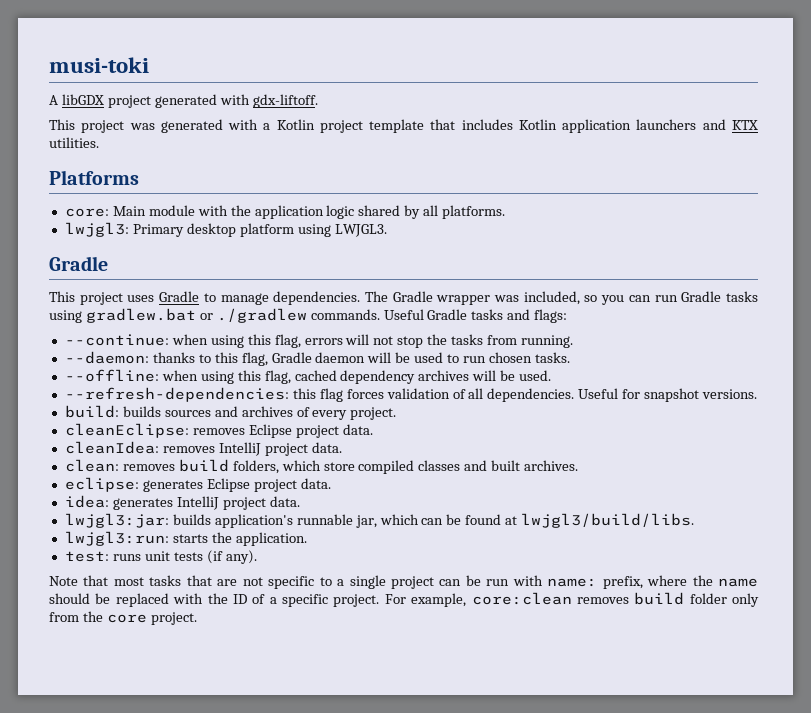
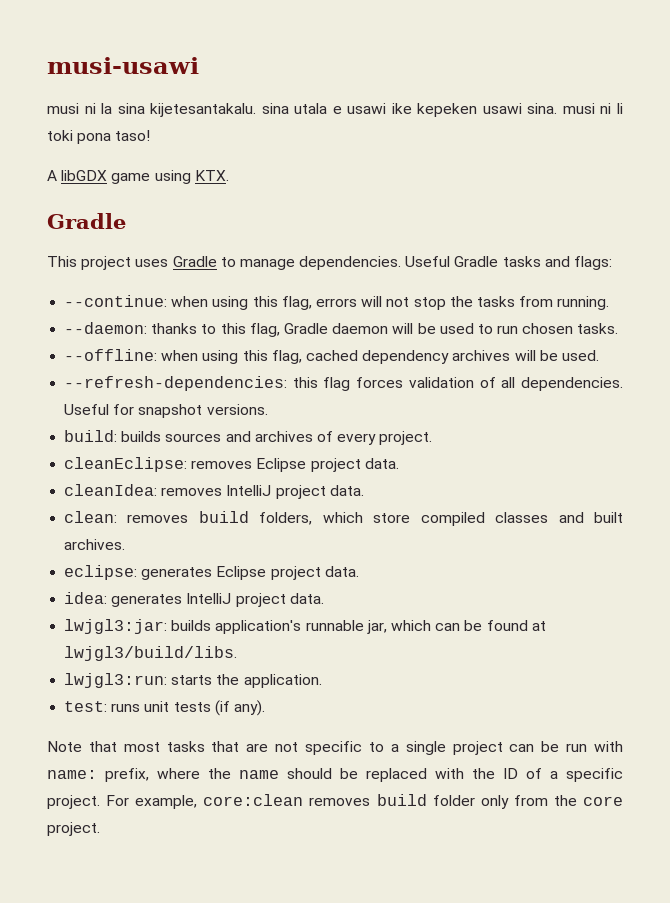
[49,57,149,73] [49,94,318,108] [49,119,758,133] [49,137,99,148] [49,170,139,185] [64,205,506,219] [64,222,387,237] musi-toki // A libGDX project generated with gdx-liftoff. // This project was generated with a Kotlin project template that includes Kotlin application launchers and KTX utilities. // Platforms // core: Main module with the application logic shared by all platforms. // lwjgl3: Primary desktop platform using LWJGL3. -> [47,57,199,74] [47,103,624,117] [47,130,151,144] [47,170,229,184] musi-usawi // musi ni la sina kijetesantakalu. sina utala e usawi ike kepeken usawi sina. musi ni li toki pona taso! // A libGDX game using KTX.
[364,291,759,305] [49,308,380,323] The Gradle wrapper was included, so you can run Gradle tasks using gradlew.bat or ./gradlew commands. -> (402, 263) none

